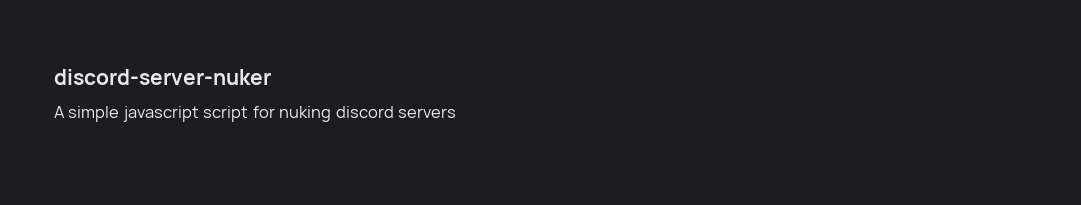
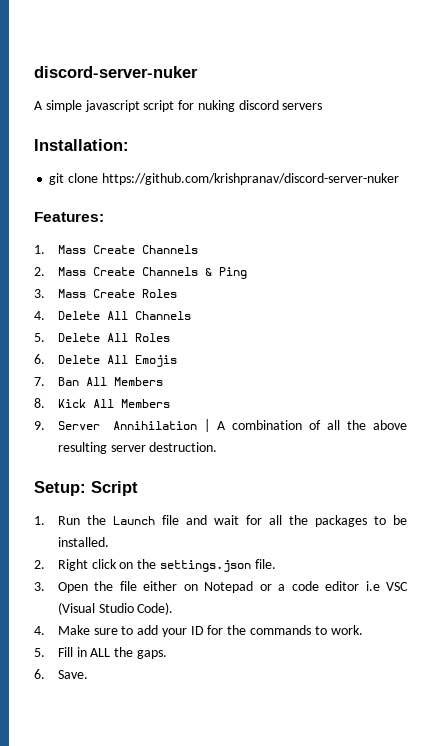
(457, 113) none -> [34,139,129,151] [49,173,399,185] [34,212,104,222] [34,245,198,254] [34,267,247,279] [34,289,177,298] [34,311,191,320] [34,333,170,342] [34,354,177,367] [34,377,163,386] [34,398,170,408] [34,419,407,432] [57,442,218,454] [34,481,138,496] [34,515,407,527] [57,537,109,547] [34,559,276,572] [34,581,408,593] [57,602,174,615] [34,625,363,637] [34,647,167,659] [34,669,88,679] // Installation: // git clone https://github.com/krishpranav/discord-server-nuker // Features: // 1. Mass Create Channels // 2. Mass Create Channels & Ping // 3. Mass Create Roles // 4. Delete All Channels // 5. Delete All Roles // 6. Delete All Emojis // 7. Ban All Members // 8. Kick All Members // 9. Server Annihilation | A combination of all the above resulting server destruction. // Setup: Script // 1. Run the Launch file and wait for all the packages to be installed. // 2. Right click on the settings.json file. // 3. Open the file either on Notepad or a code editor i.e VSC (Visual Studio Code). // 4. Make sure to add your ID for the commands to work. // 5. Fill in ALL the gaps. // 6. Save.

